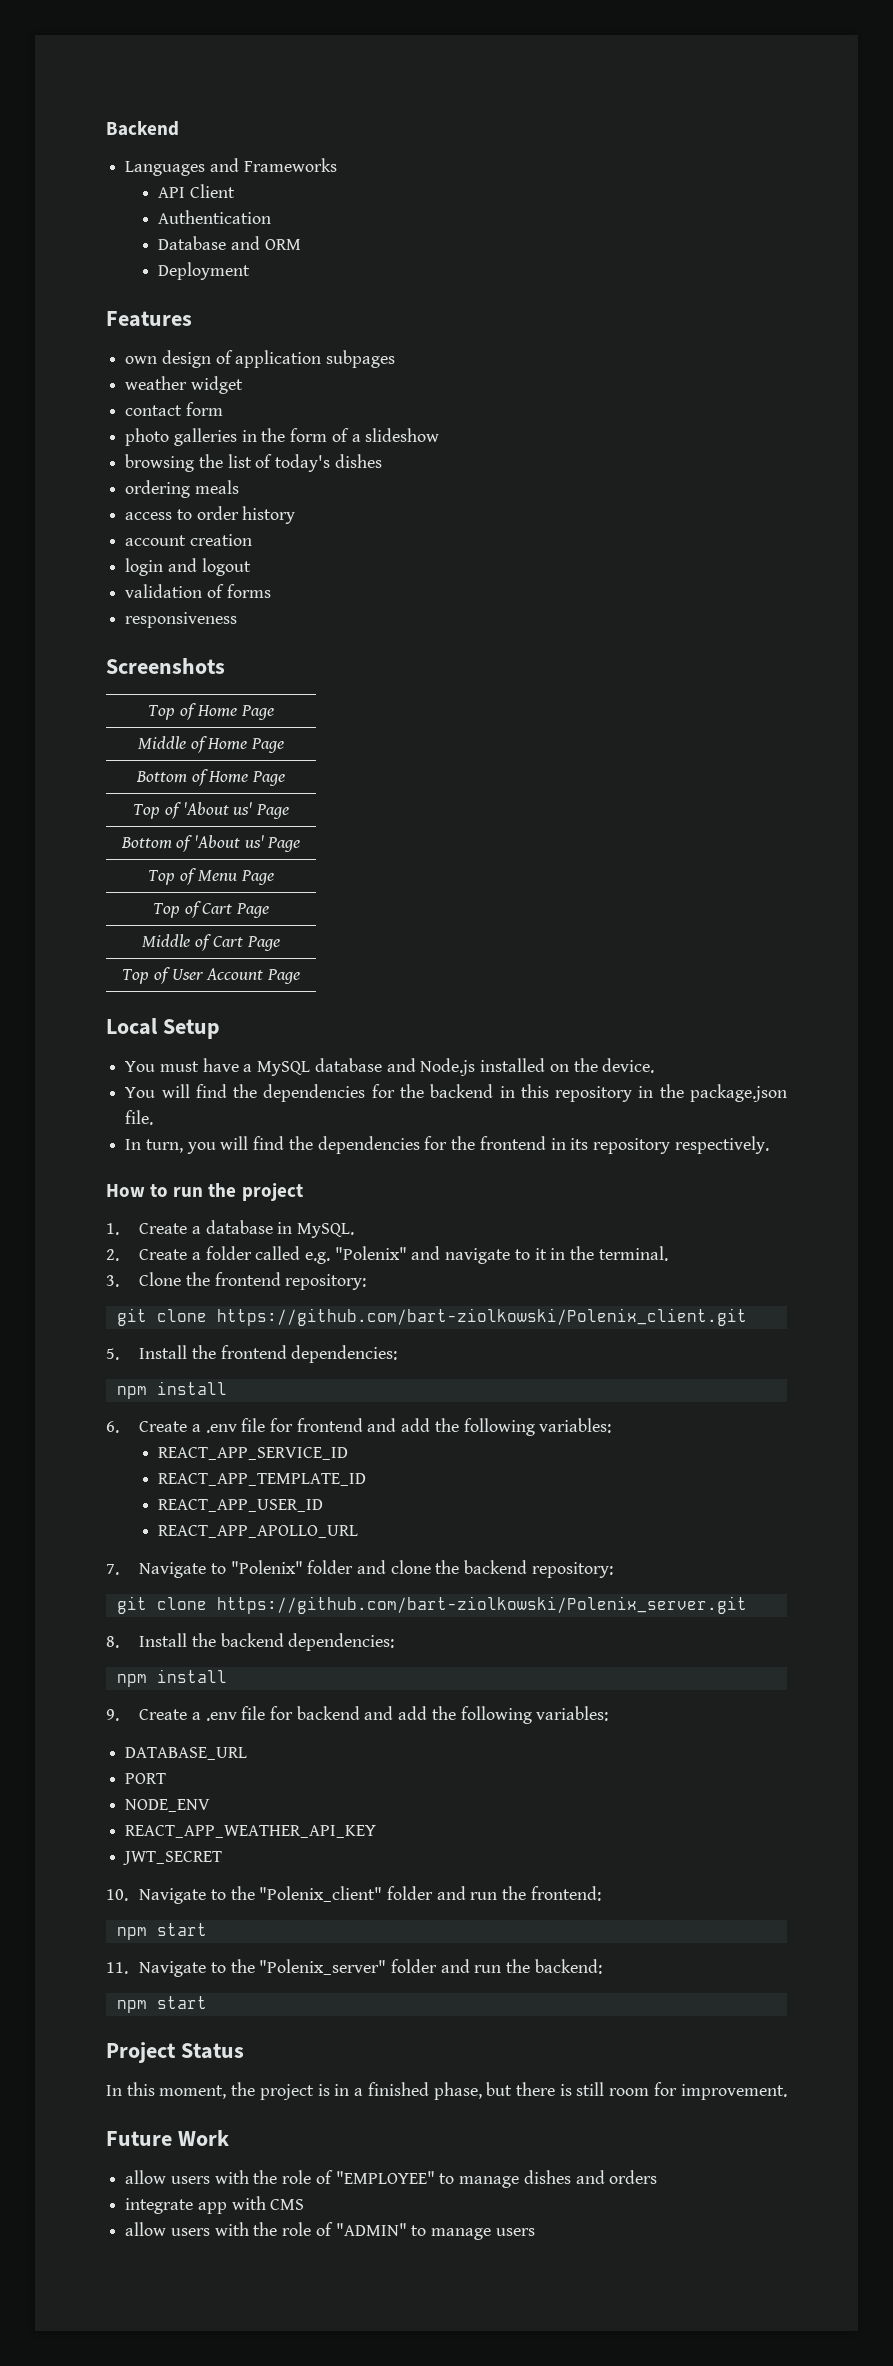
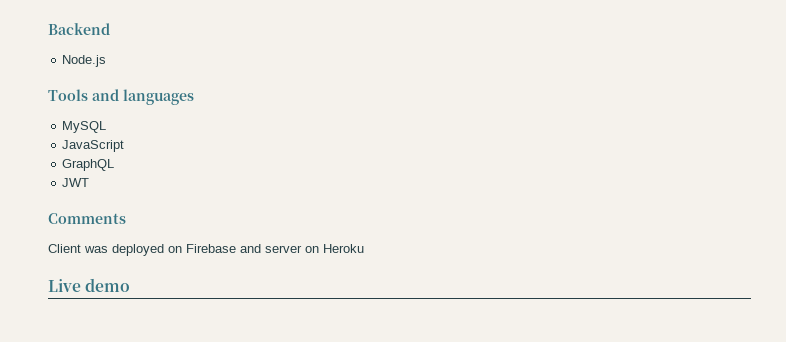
[125,158,337,176] [158,184,236,198] [158,210,272,224] [158,236,301,250] [158,262,251,280] [106,311,192,327] [125,350,396,368] [125,376,243,394] [125,402,223,416] [125,428,440,446] [125,454,382,472] [125,480,239,498] [125,506,296,524] [125,534,252,546] [125,558,251,576] [125,584,271,598] [125,612,238,628] [106,658,225,674] [148,703,274,720] [137,736,285,753] [135,769,286,786] [133,802,289,819] [120,835,301,852] [148,868,274,885] [152,901,270,918] [142,934,280,951] [122,967,300,984] [106,1018,220,1039] [125,1058,655,1076] [125,1084,788,1102] [125,1110,154,1125] [125,1136,769,1154] [106,1183,303,1201] [106,1220,354,1238] [106,1246,668,1264] [106,1272,367,1290] [116,1308,747,1326] [106,1345,398,1363] [116,1381,227,1399] [106,1418,612,1436] [158,1447,349,1460] [158,1473,367,1486] [158,1499,324,1512] [158,1525,359,1538] [106,1560,613,1578] [116,1596,747,1614] [106,1633,395,1651] [116,1669,227,1687] [106,1706,609,1724] [125,1747,248,1760] [125,1773,167,1784] [125,1799,211,1812] [125,1825,377,1838] [123,1851,223,1865] [106,1886,601,1904] [116,1923,207,1940] [106,1959,602,1977] [116,1996,207,2013] [106,2042,244,2063] [106,2082,787,2100] [106,2130,229,2146] [125,2170,658,2188] [125,2196,305,2214] [125,2222,535,2240] Languages and Frameworks // API Client // Authentication // Database and ORM // Deployment // Features // own design of application subpages // weather widget // contact form // photo galleries in the form of a slideshow // browsing the list of today's dishes // ordering meals // access to order history // account creation // login and logout // validation of forms // responsiveness // Screenshots // Top of Home Page // Middle of Home Page // Bottom of Home Page // Top of 'About us' Page // Bottom of 'About us' Page // Top of Menu Page // Top of Cart Page // Middle of Cart Page // Top of User Account Page // Local Setup // You must have a MySQL database and Node.js installed on the device. // You will find the dependencies for the backend in this repository in the package.json file. // In turn, you will find the dependencies for the frontend in its repository respectively. // How to run the project // 1. Create a database in MySQL. // 2. Create a folder called e.g. "Polenix" and navigate to it in the terminal. // 3. Clone the frontend repository: // git clone https://github.com/bart-ziolkowski/Polenix_client.git // 5. Install the frontend dependencies: // npm install // 6. Create a .env file for frontend and add the following variables: // REACT_APP_SERVICE_ID // REACT_APP_TEMPLATE_ID // REACT_APP_USER_ID // REACT_APP_APOLLO_URL // 7. Navigate to "Polenix" folder and clone the backend repository: // git clone https://github.com/bart-ziolkowski/Polenix_server.git // 8. Install the backend dependencies: // npm install // 9. Create a .env file for backend and add the following variables: // DATABASE_URL // PORT // NODE_ENV // REACT_APP_WEATHER_API_KEY // JWT_SECRET // 10. Navigate to the "Polenix_client" folder and run the frontend: // npm start // 11. Navigate to the "Polenix_server" folder and run the backend: // npm start // Project Status // In this moment, the project is in a finished phase, but there is still room for improvement. // Future Work // allow users with the role of "EMPLOYEE" to manage dishes and orders // integrate app with CMS // allow users with the role of "ADMIN" to manage users -> [62,55,107,67] [48,89,194,105] [62,121,107,133] [62,140,125,152] [62,159,115,171] [62,178,90,187] [48,213,126,224] [48,244,364,256] [48,278,131,292] Node.js // Tools and languages // MySQL // JavaScript // GraphQL // JWT // Comments // Client was deployed on Firebase and server on Heroku // Live demo

